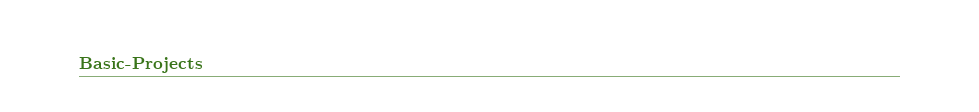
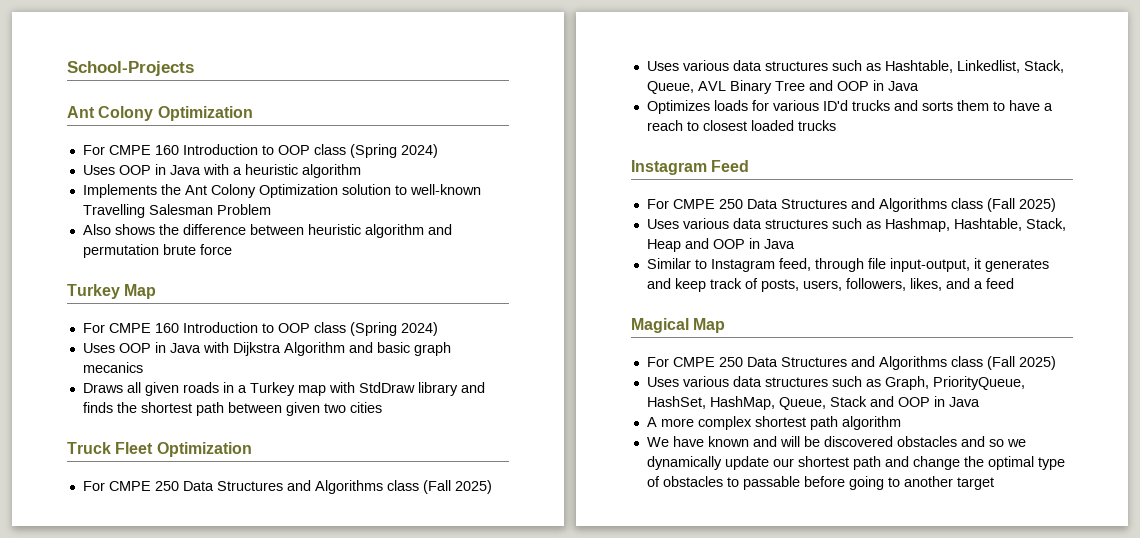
[79,57,203,73] Basic-Projects -> [67,61,194,76] [67,106,253,121] [82,144,438,158] [82,164,361,178] [82,184,481,198] [82,204,271,218] [82,224,452,238] [82,244,232,258] [67,284,157,299] [82,322,438,336] [82,342,451,356] [82,362,143,373] [82,382,485,396] [82,402,382,416] [67,442,252,457] [82,480,492,494] [646,60,1064,73] [646,80,919,94] [646,100,1053,114] [646,120,836,131] [631,160,750,175] [646,198,1056,212] [646,218,1066,232] [646,238,795,252] [646,258,1049,272] [646,278,1014,292] [631,318,726,333] [646,356,1056,370] [646,376,1025,390] [646,396,980,410] [646,416,901,430] [646,436,1026,447] [646,456,1065,470] [646,476,994,490] School-Projects // Ant Colony Optimization // For CMPE 160 Introduction to OOP class (Spring 2024) // Uses OOP in Java with a heuristic algorithm // Implements the Ant Colony Optimization solution to well-known Travelling Salesman Problem // Also shows the difference between heuristic algorithm and permutation brute force // Turkey Map // For CMPE 160 Introduction to OOP class (Spring 2024) // Uses OOP in Java with Dijkstra Algorithm and basic graph mecanics // Draws all given roads in a Turkey map with StdDraw library and finds the shortest path between given two cities // Truck Fleet Optimization // For CMPE 250 Data Structures and Algorithms class (Fall 2025) // Uses various data structures such as Hashtable, Linkedlist, Stack, Queue, AVL Binary Tree and OOP in Java // Optimizes loads for various ID'd trucks and sorts them to have a reach to closest loaded trucks // Instagram Feed // For CMPE 250 Data Structures and Algorithms class (Fall 2025) // Uses various data structures such as Hashmap, Hashtable, Stack, Heap and OOP in Java // Similar to Instagram feed, through file input-output, it generates and keep track of posts, users, followers, likes, and a feed // Magical Map // For CMPE 250 Data Structures and Algorithms class (Fall 2025) // Uses various data structures such as Graph, PriorityQueue, HashSet, HashMap, Queue, Stack and OOP in Java // A more complex shortest path algorithm // We have known and will be discovered obstacles and so we dynamically update our shortest path and change the optimal type of obstacles to passable before going to another target

